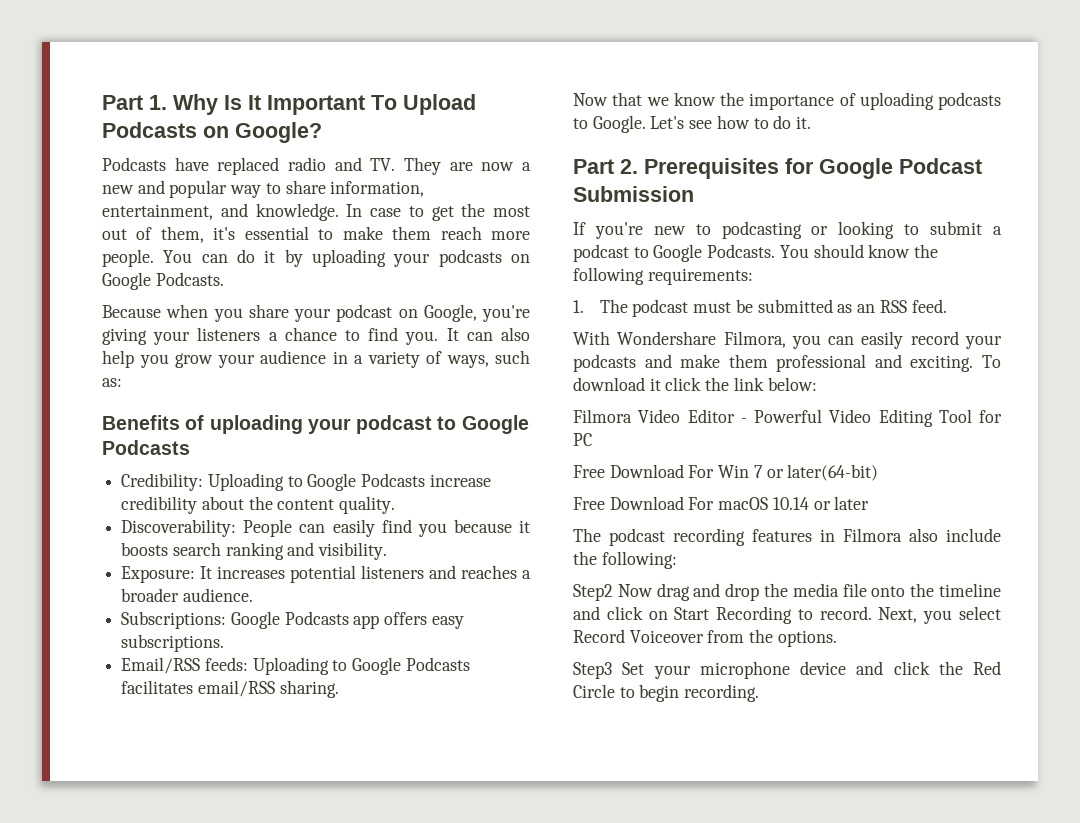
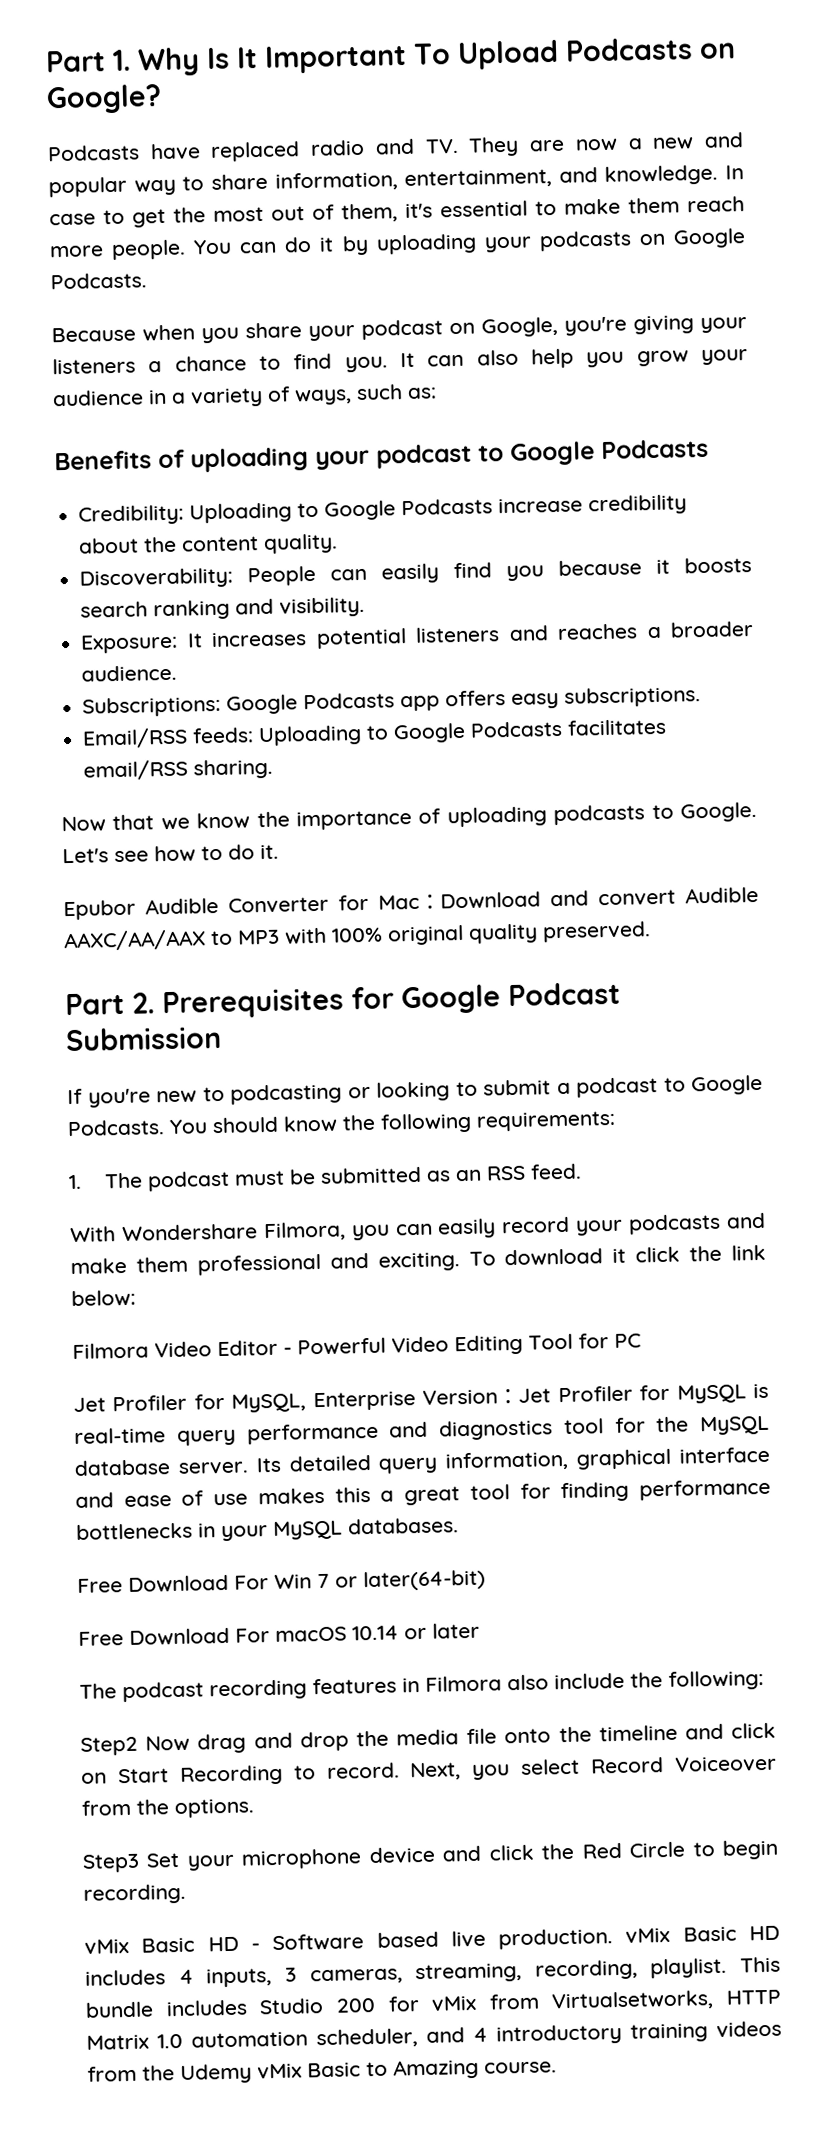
(812, 122) none -> [63,886,759,921] [63,921,651,952] // Epubor Audible Converter for Mac：Download and convert Audible AAXC/AA/AAX to MP3 with 100% original quality preserved.
(592, 439) none -> [73,1383,770,1413] [74,1415,770,1446] [74,1446,770,1477] [75,1478,772,1509] [76,1517,459,1542] // Jet Profiler for MySQL, Enterprise Version：Jet Profiler for MySQL is real-time query performance and diagnostics tool for the MySQL database server. Its detailed query information, graphical interface and ease of use makes this a great tool for finding performance bottlenecks in your MySQL databases.
(760, 693) none -> [84,1925,780,1955] [85,1956,781,1988] [85,1989,781,2018] [86,2020,782,2050] [87,2058,557,2084] // vMix Basic HD - Software based live production. vMix Basic HD includes 4 inputs, 3 cameras, streaming, recording, playlist. This bundle includes Studio 200 for vMix from Virtualsetworks, HTTP Matrix 1.0 automation scheduler, and 4 introductory training videos from the Udemy vMix Basic to Amazing course.

